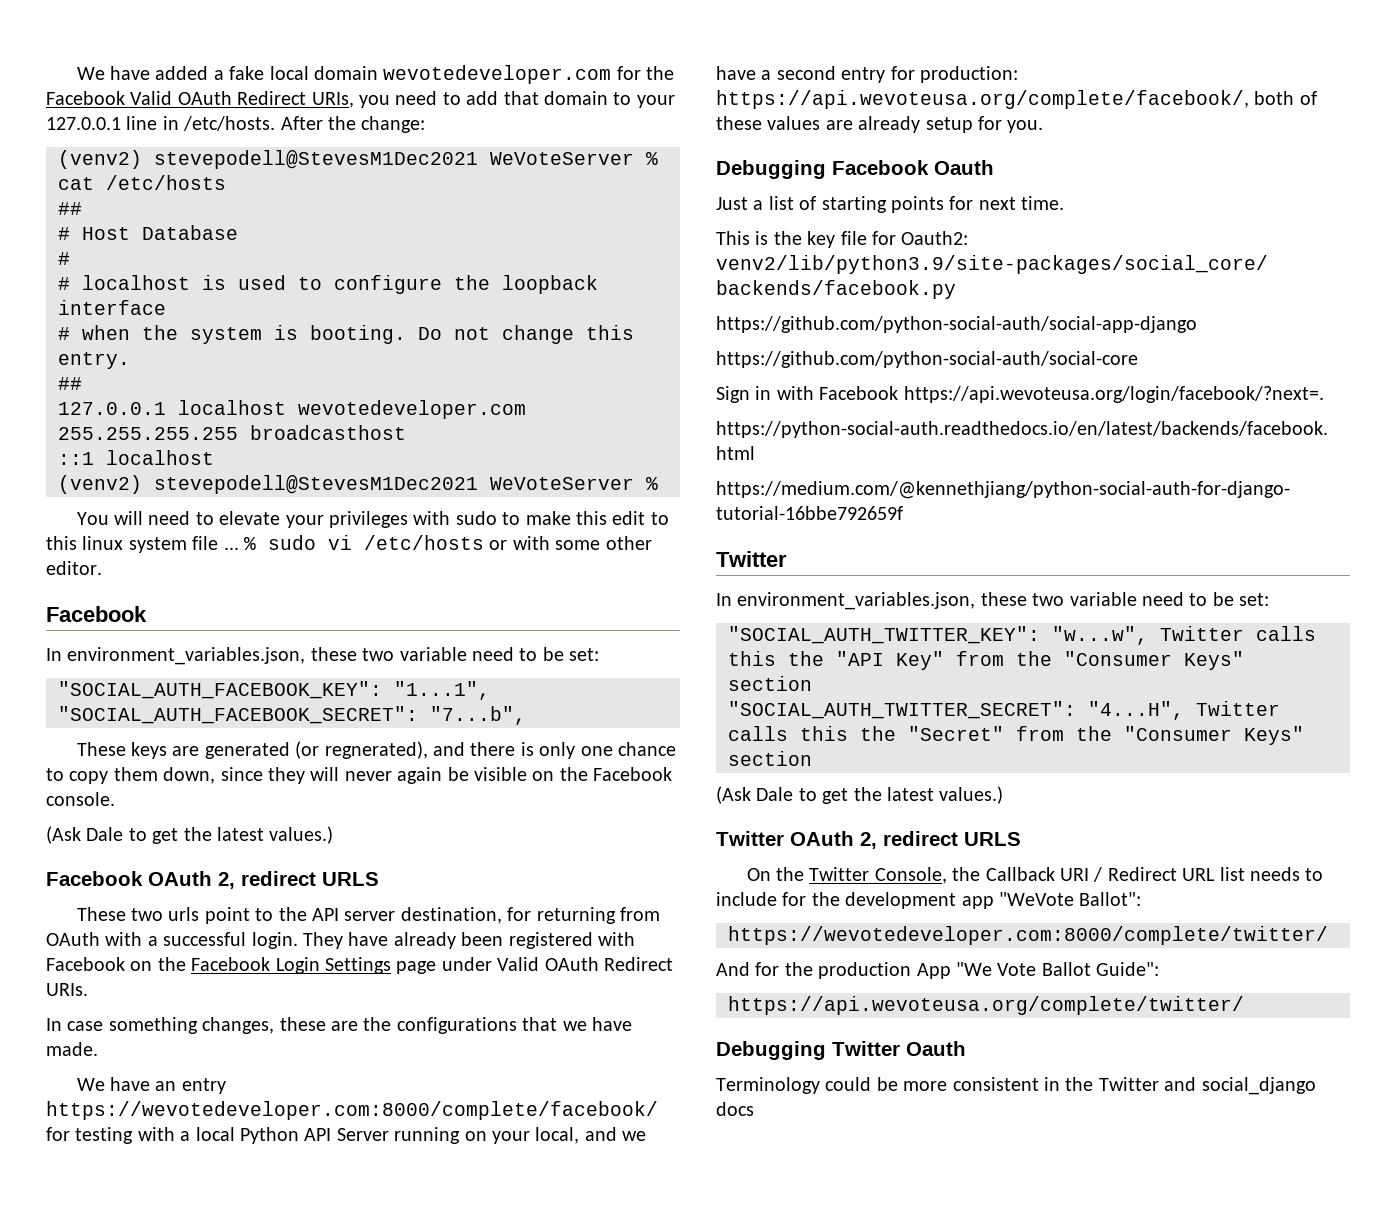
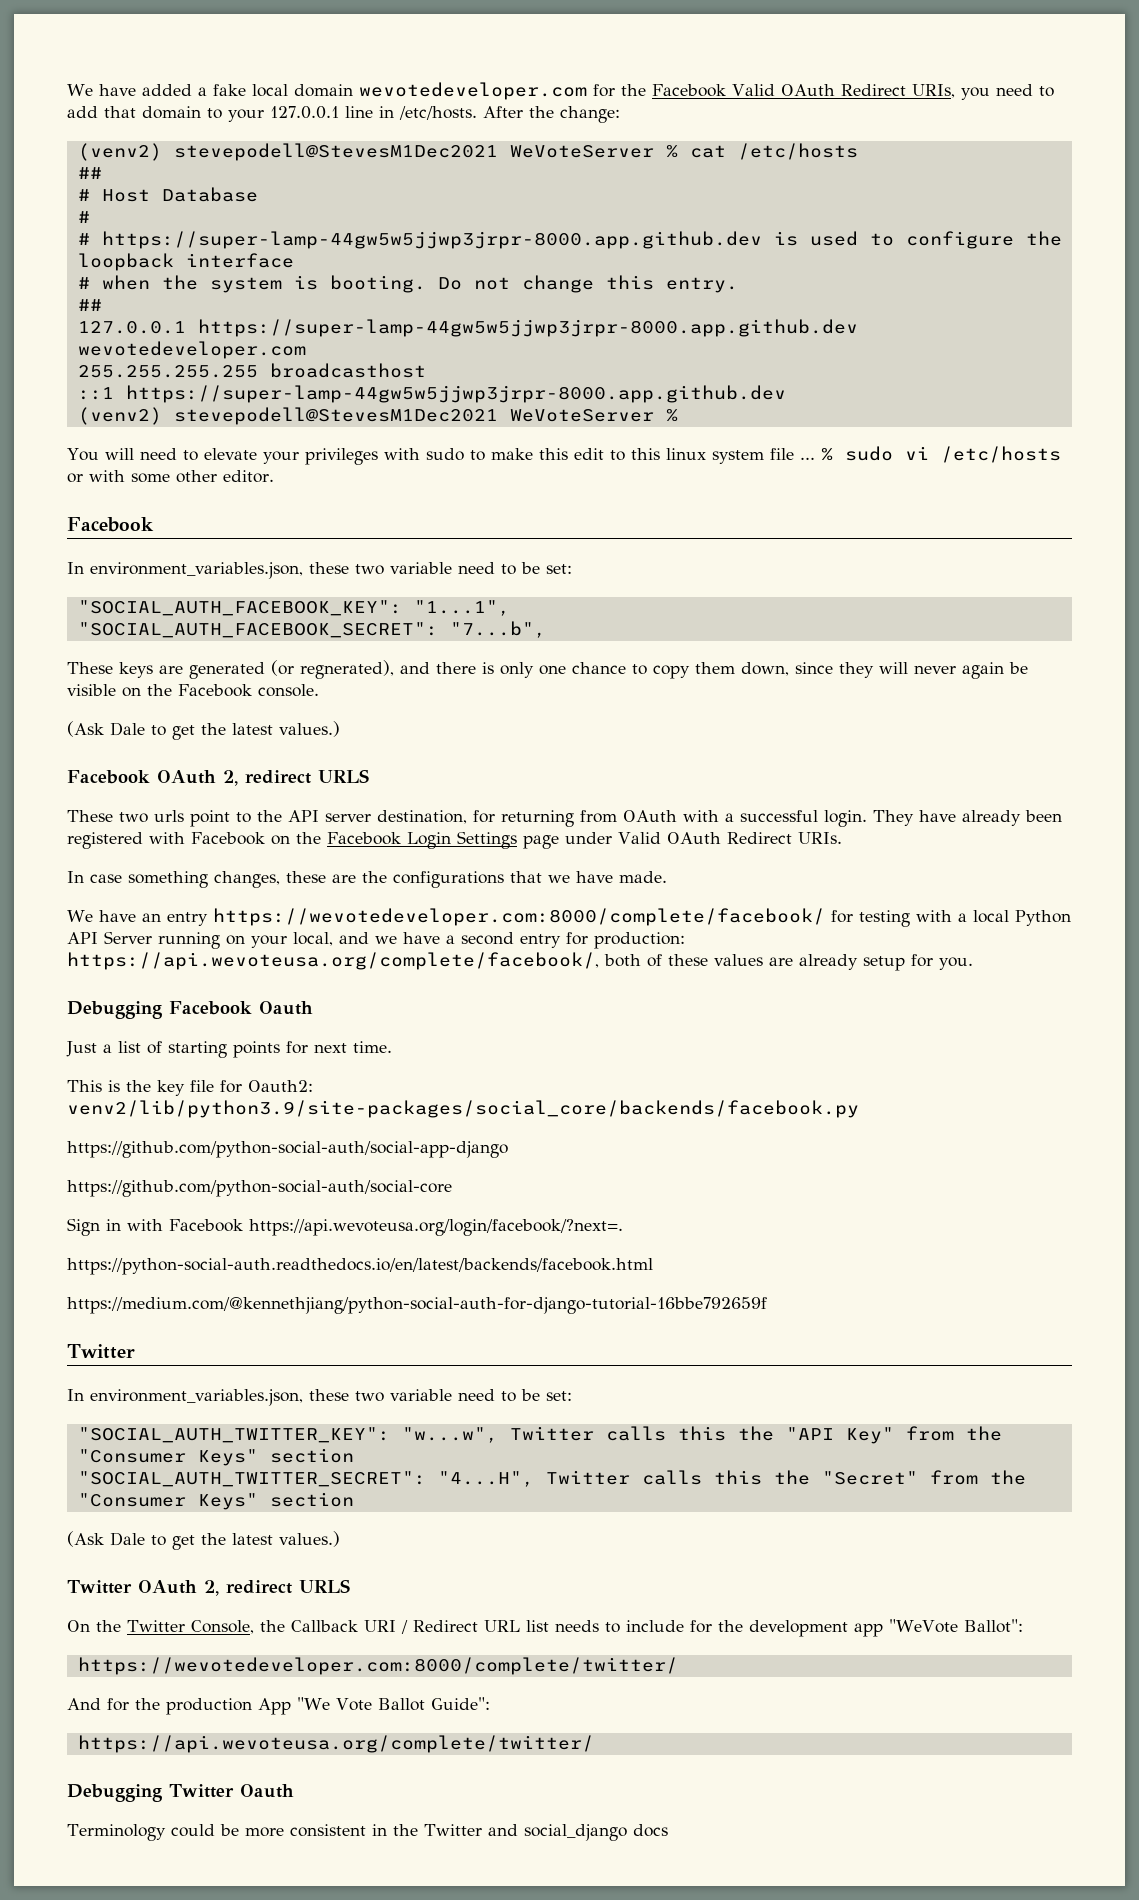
[82,275,190,290] localhost -> [101,231,762,249] https://super-lamp-44gw5w5jjwp3jrpr-8000.app.github.dev
[178,400,286,415] localhost -> [197,319,858,337] https://super-lamp-44gw5w5jjwp3jrpr-8000.app.github.dev
[106,450,214,465] localhost -> [125,385,786,403] https://super-lamp-44gw5w5jjwp3jrpr-8000.app.github.dev

